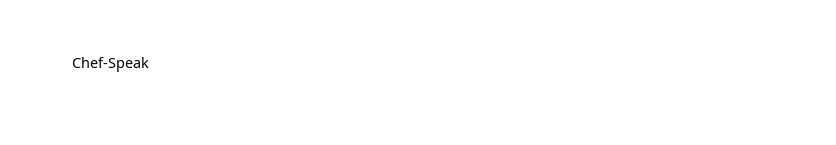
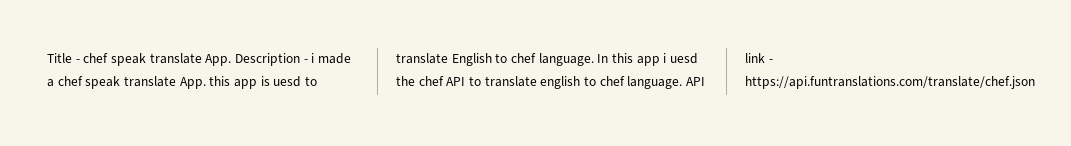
[72,57,149,72] Chef-Speak -> [47,53,351,66] [47,76,317,89] [396,53,698,66] [396,76,705,89] [745,53,773,63] [745,76,1035,89] Title - chef speak translate App. Description - i made a chef speak translate App. this app is uesd to translate English to chef language. In this app i uesd the chef API to translate english to chef language. API link - https://api.funtranslations.com/translate/chef.json

